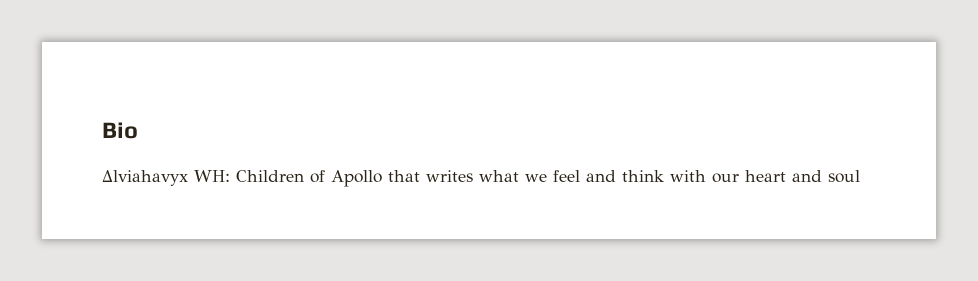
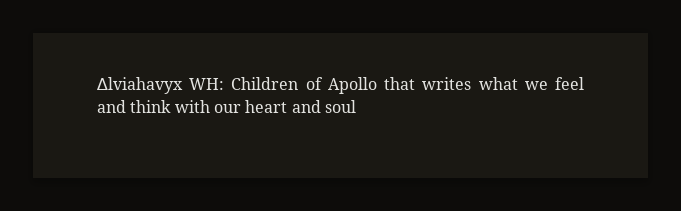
[102,122,138,139] Bio // -> (96, 85) none

